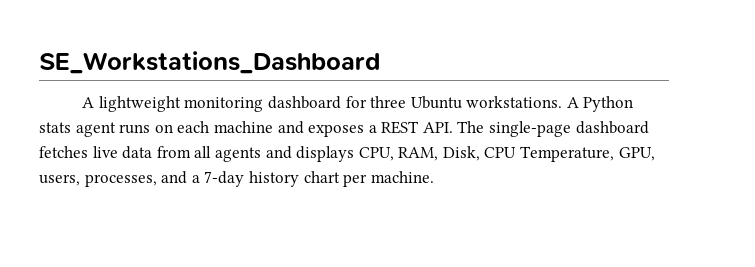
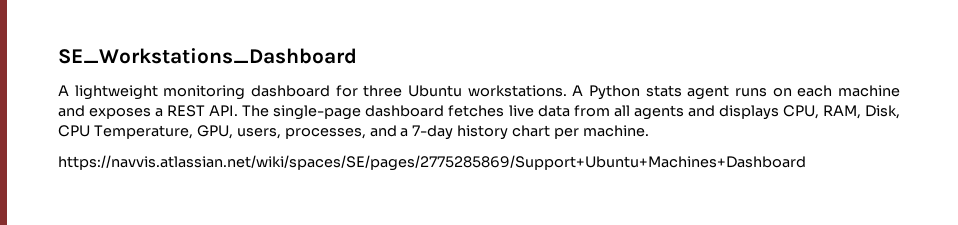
(434, 177) none -> [58,155,806,171] // https://navvis.atlassian.net/wiki/spaces/SE/pages/2775285869/Support+Ubuntu+Machines+Dashboard

